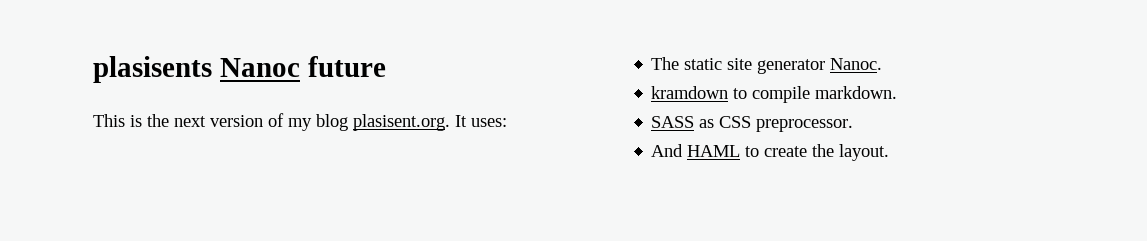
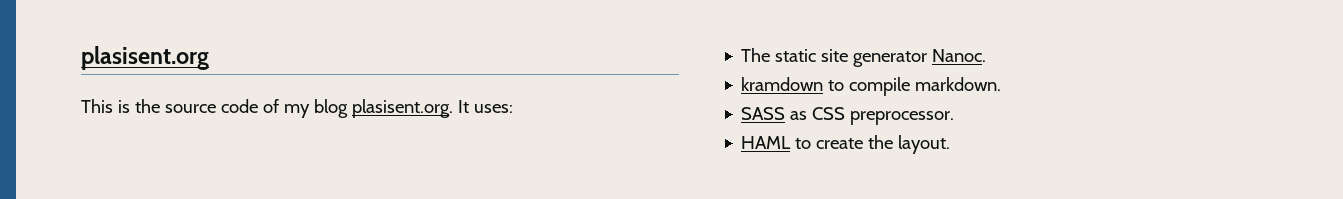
[93,56,386,83] plasisents Nanoc future -> [81,46,209,70] plasisent.org
[174,115,263,127] next version -> [164,99,258,113] source code
[651,144,684,157] And -> (955, 118) none

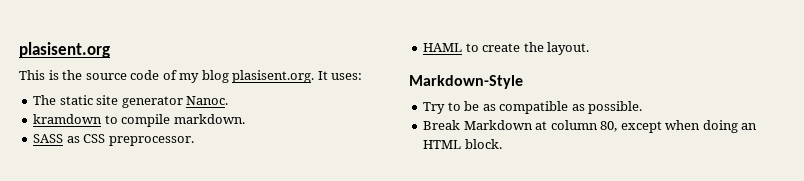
(951, 144) none -> [409,75,523,89] [423,101,643,114] [423,120,758,133] [423,139,502,149] // Markdown-Style // Try to be as compatible as possible. // Break Markdown at column 80, except when doing an HTML block.

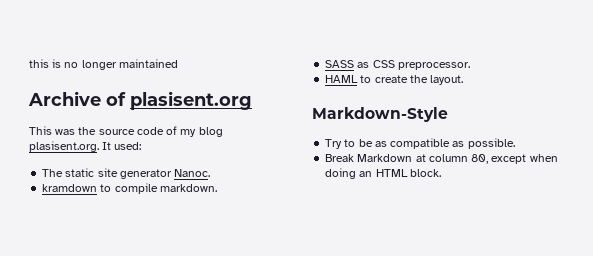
(19, 50) none -> [29,59,178,70] [28,91,126,106] this is no longer maintained // Archive of
[48,70,59,80] is -> [55,129,76,135] was
[331,73,363,80] uses: -> [114,142,142,150] used:

